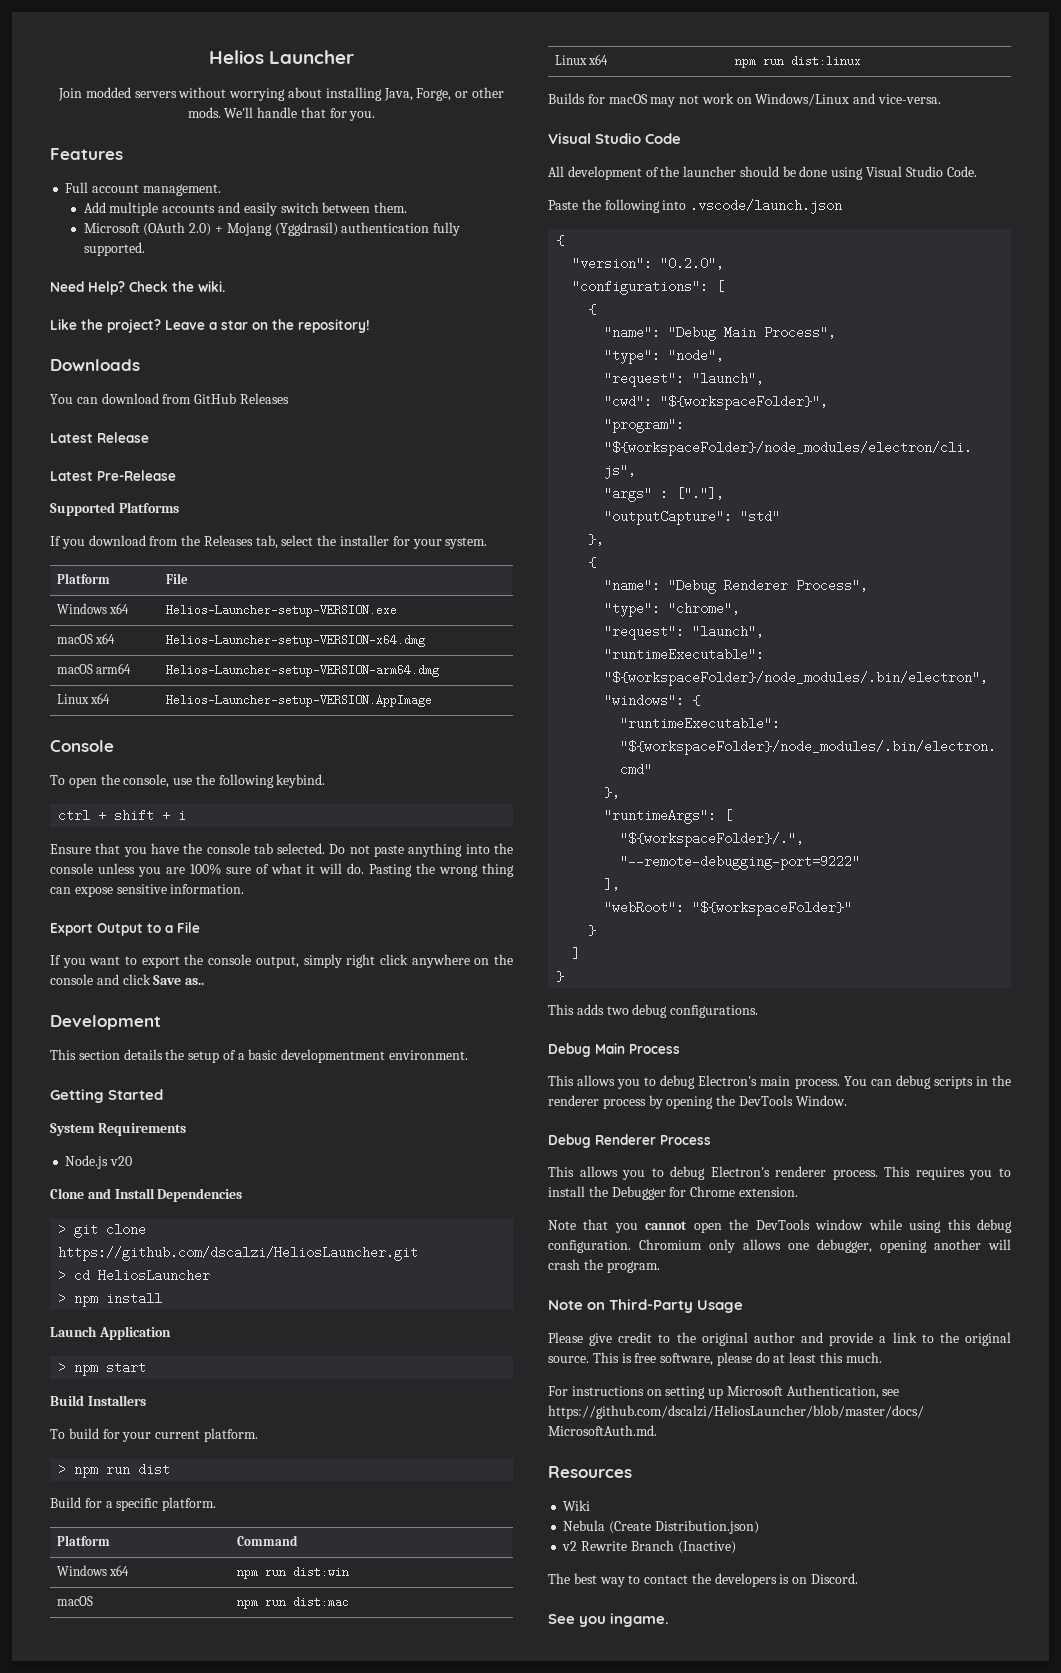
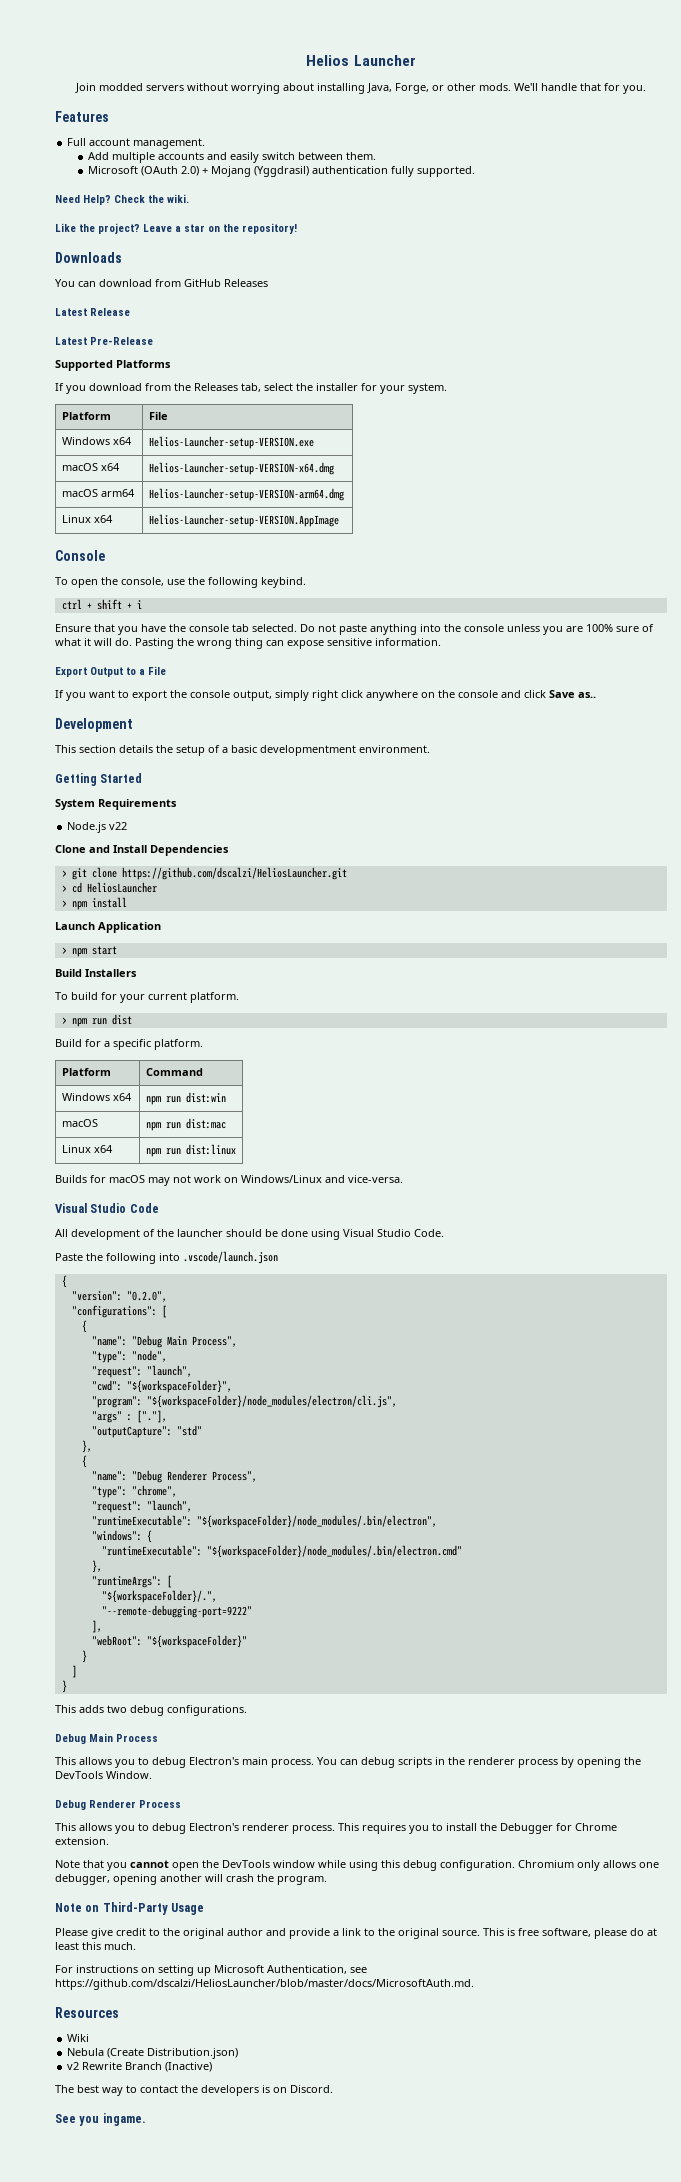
[110,1156,133,1166] v20 -> [109,822,128,830] v22

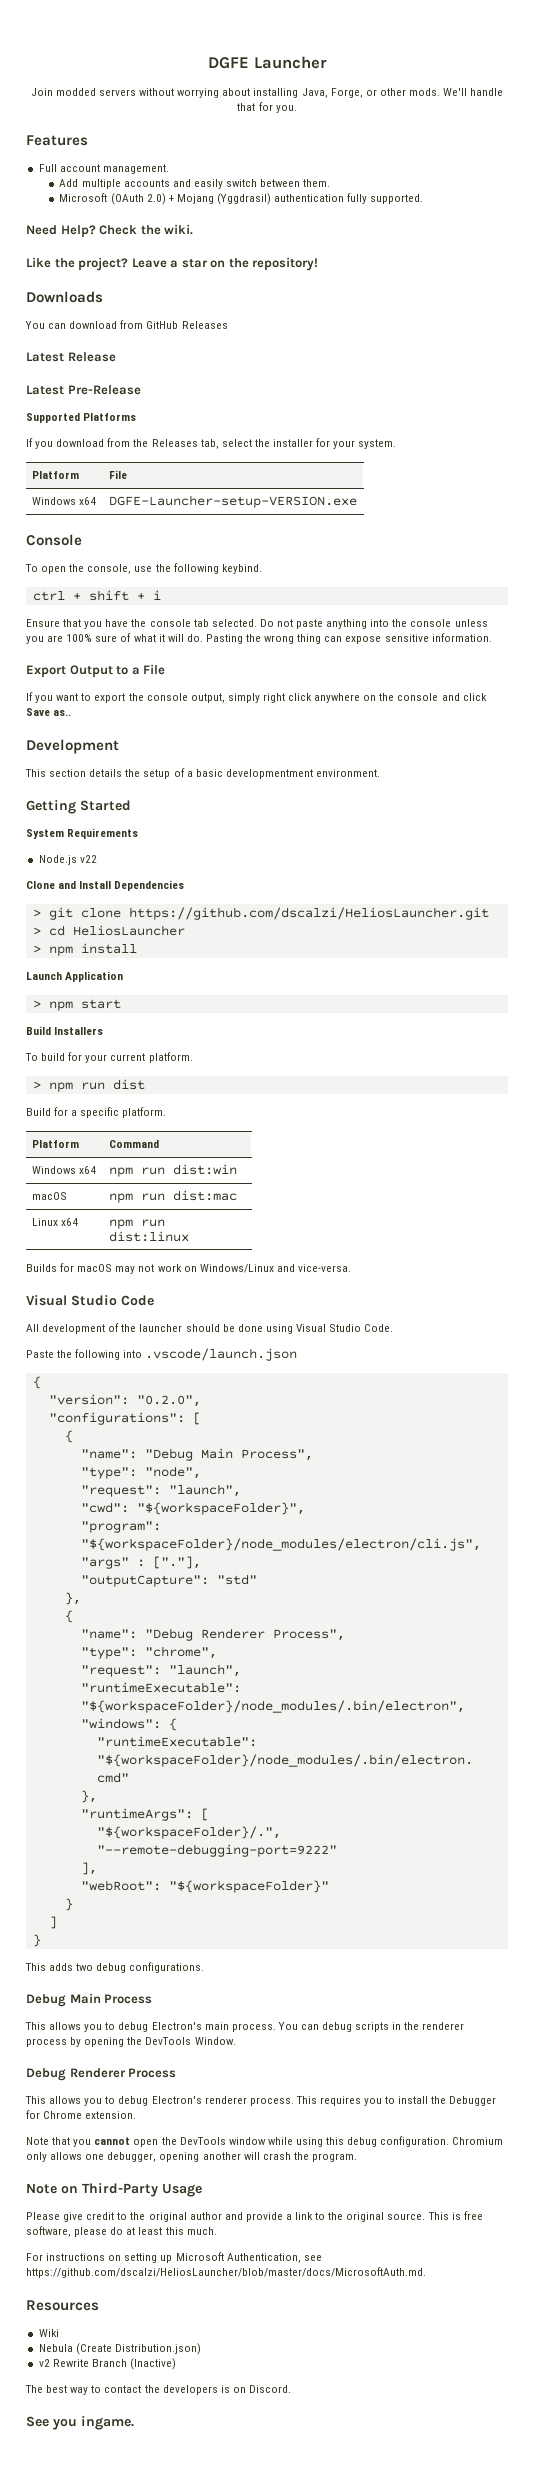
[306,55,350,66] Helios -> [208,57,250,69] DGFE
[148,436,314,449] [61,463,120,471] [148,462,334,475] [61,489,135,497] [148,488,344,501] [61,515,113,523] [148,514,339,527] Helios-Launcher-setup-VERSION.exe // macOS x64 | Helios-Launcher-setup-VERSION-x64.dmg // macOS arm64 | Helios-Launcher-setup-VERSION-arm64.dmg // Linux x64 | Helios-Launcher-setup-VERSION.AppImage -> [108,495,357,508] DGFE-Launcher-setup-VERSION.exe

